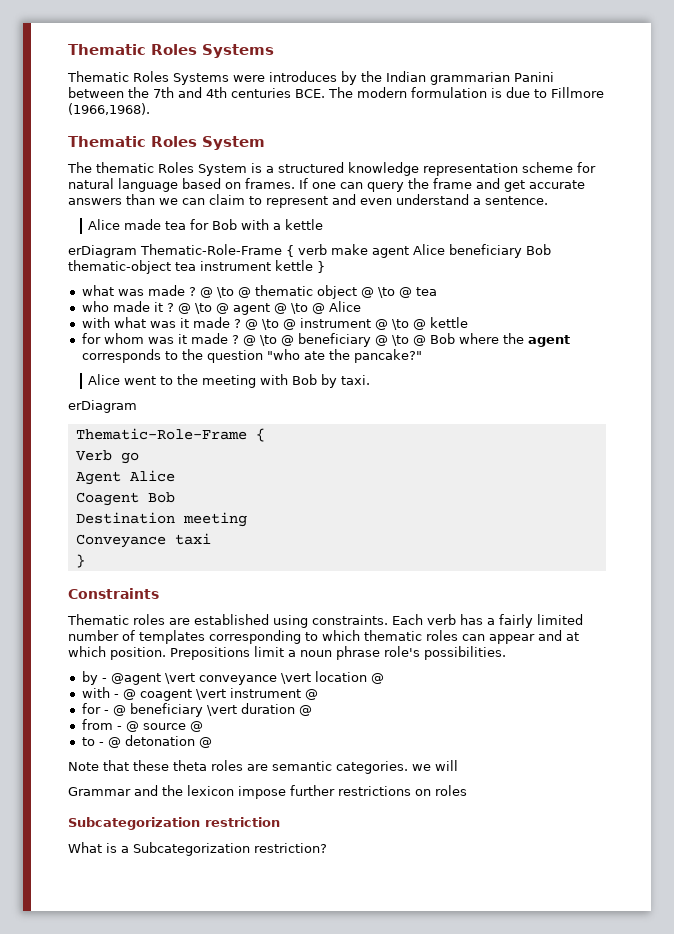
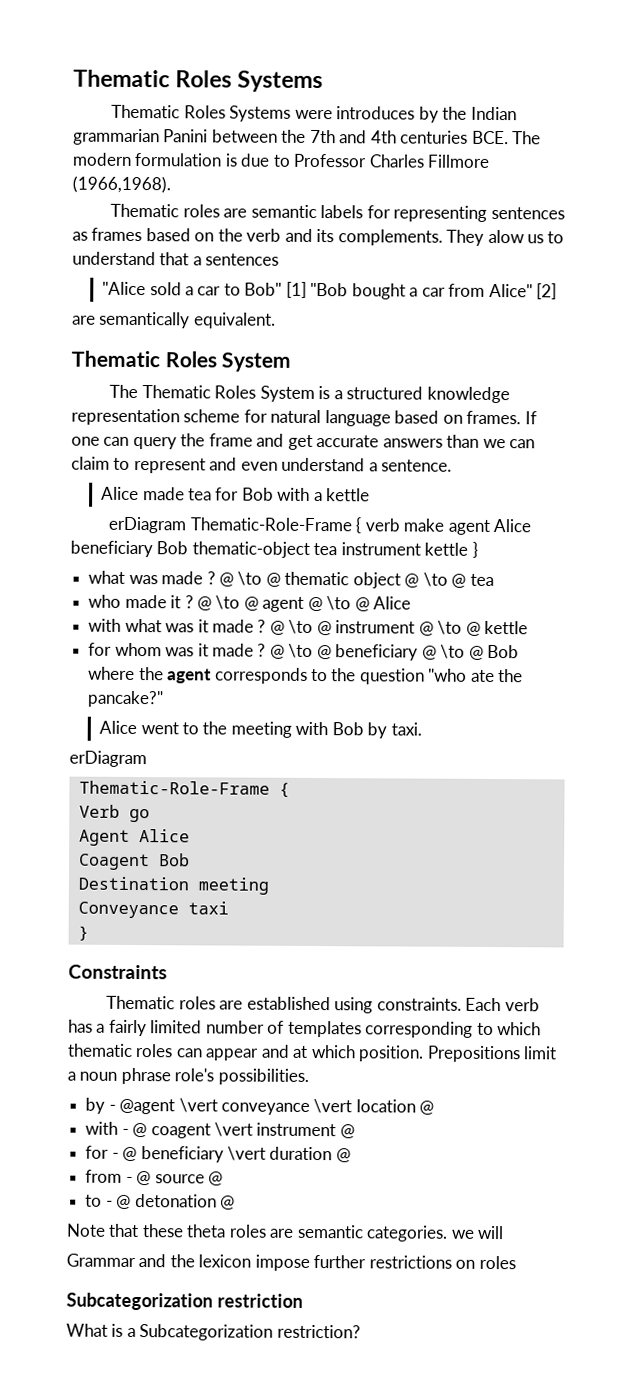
(547, 93) none -> [293,153,425,168] Professor Charles
(150, 109) none -> [110,203,565,222] [72,227,565,246] [72,251,280,266] [102,281,557,300] [72,311,276,329] // Thematic roles are semantic labels for representing sentences as frames based on the verb and its complements. They alow us to understand that a sentences // "Alice sold a car to Bob" [1] "Bob bought a car from Alice" [2] // are semantically equivalent.
[96,162,154,173] thematic -> [141,385,211,399] Thematic

